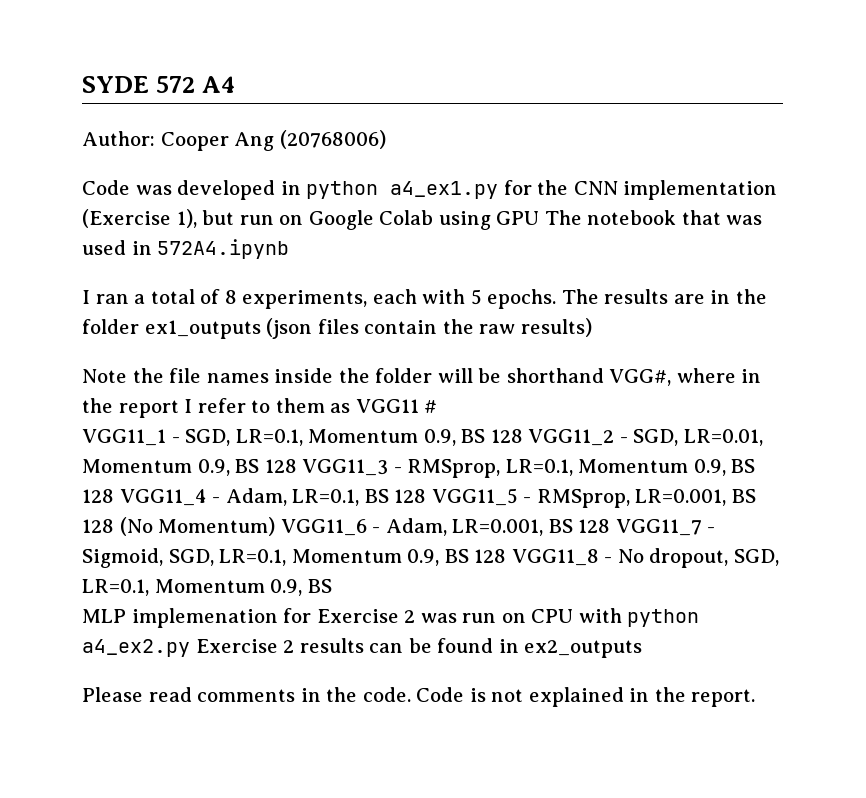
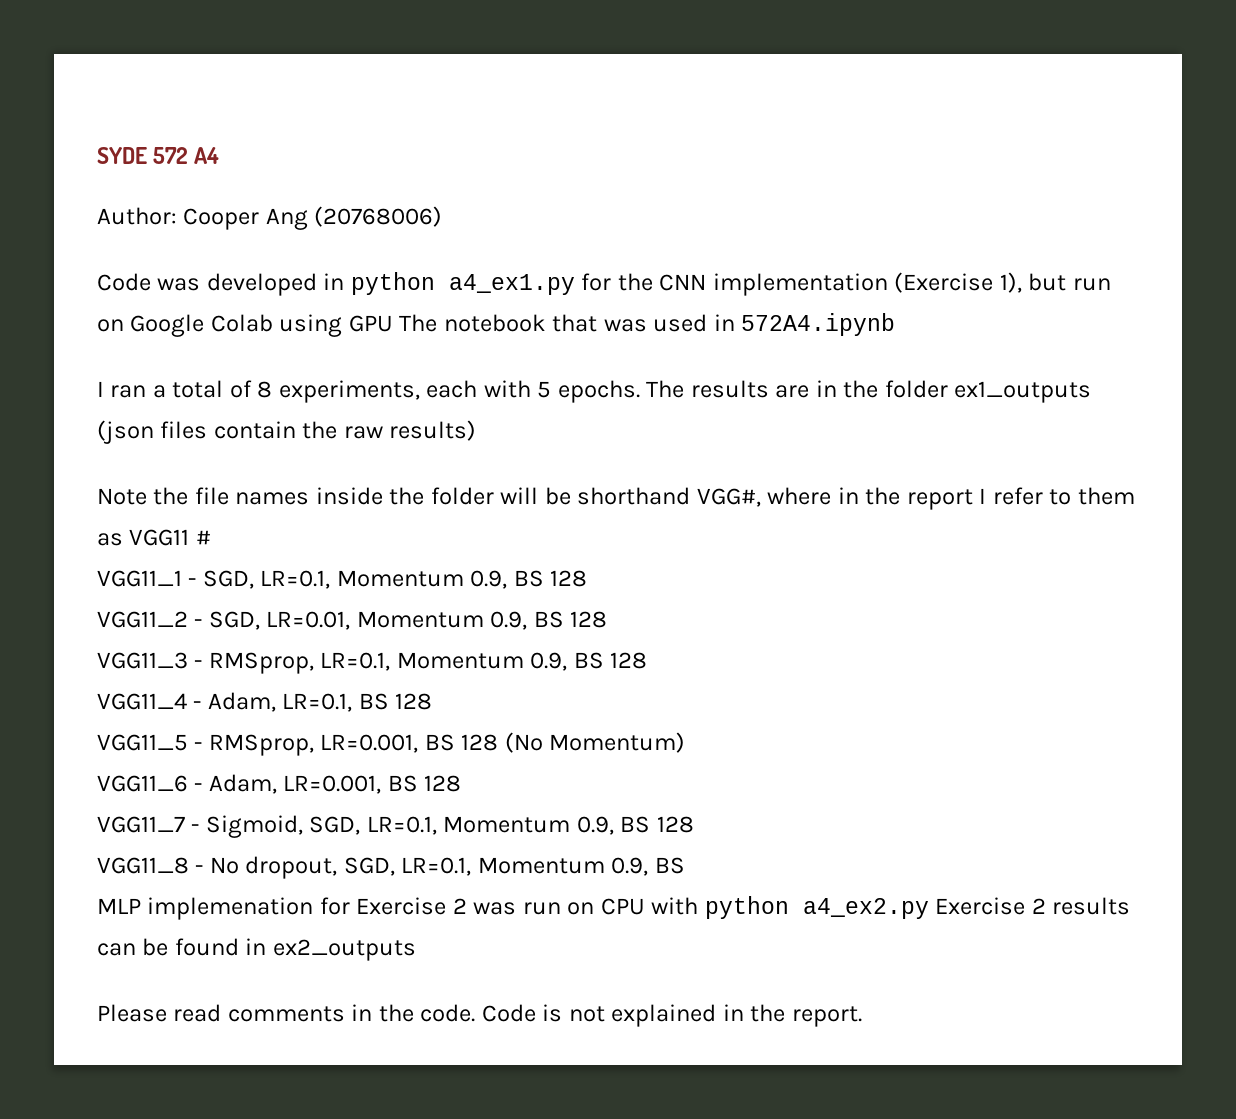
(523, 436) none -> (588, 578) //
(297, 466) none -> (608, 619) //
(114, 496) none -> (648, 660) //
(427, 496) none -> (433, 701) //
(276, 526) none -> (686, 742) //
(611, 526) none -> (462, 783) //
(507, 556) none -> (694, 824) //

